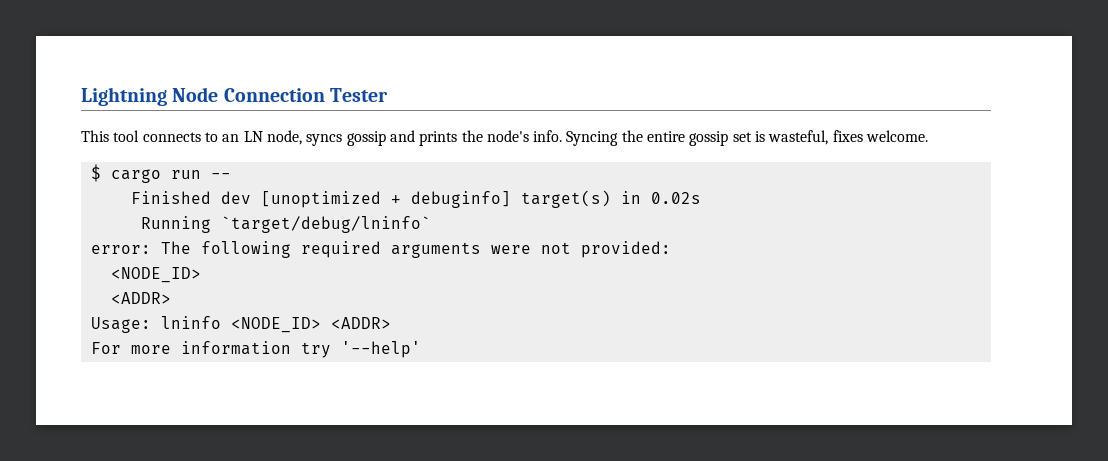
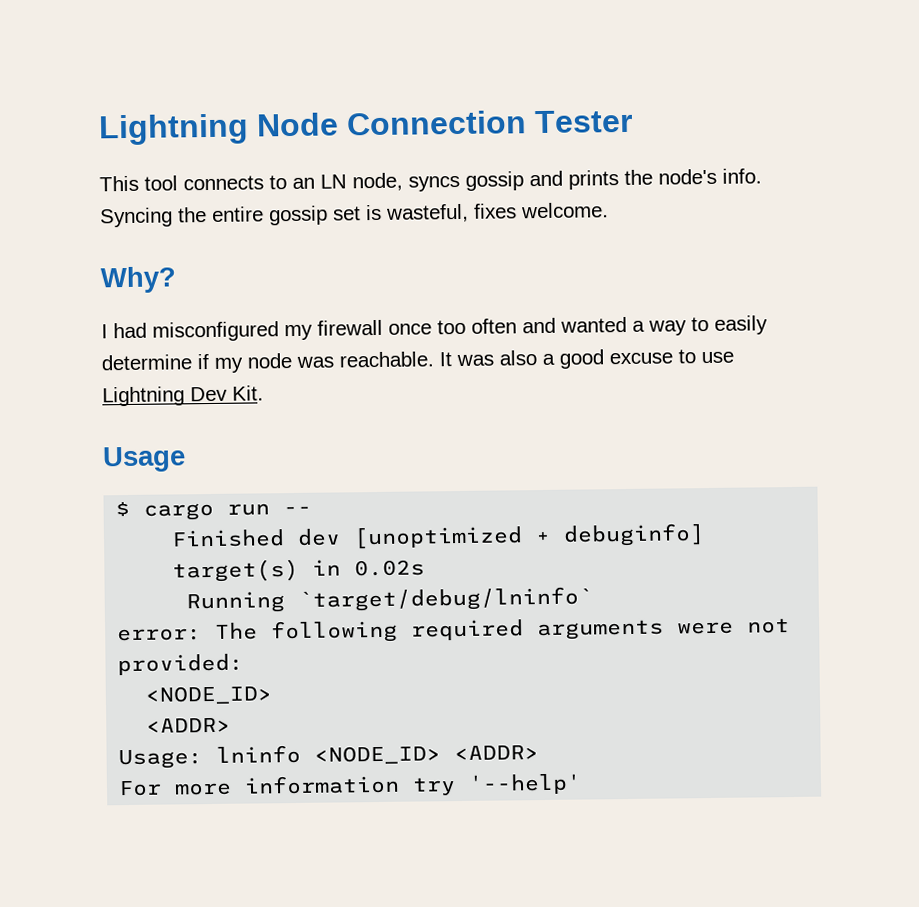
(929, 136) none -> [100,266,177,294] [101,315,768,342] [101,349,734,373] [102,385,264,407] [102,446,186,473] // Why? // I had misconfigured my firewall once too often and wanted a way to easily determine if my node was reachable. It was also a good excuse to use Lightning Dev Kit. // Usage

